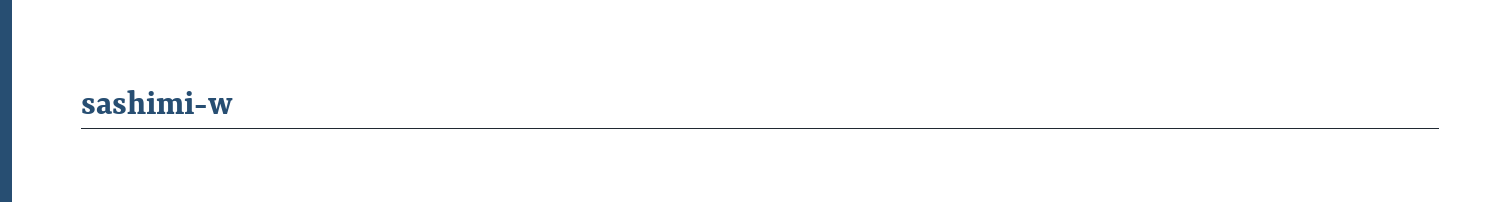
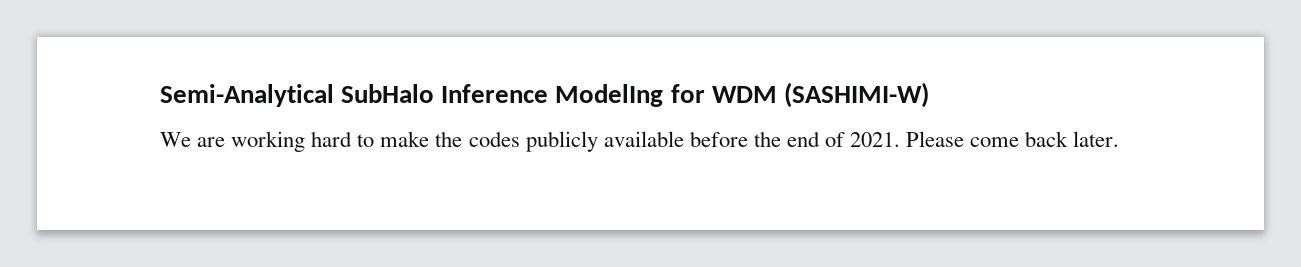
[81,90,233,114] sashimi-w -> [160,82,929,108] [160,131,1120,152] Semi-Analytical SubHalo Inference ModelIng for WDM (SASHIMI-W) // We are working hard to make the codes publicly available before the end of 2021. Please come back later.

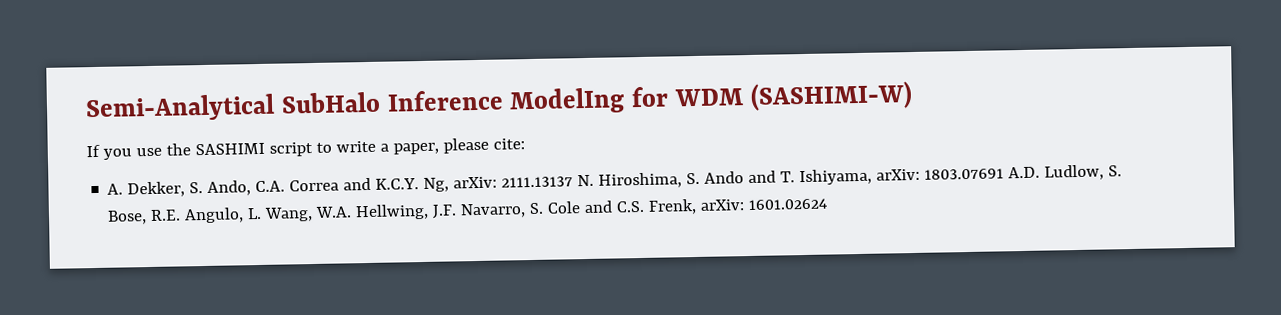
[160,131,1120,152] We are working hard to make the codes publicly available before the end of 2021. Please come back later. -> [86,137,525,160] [107,164,1123,198] [107,198,828,225] If you use the SASHIMI script to write a paper, please cite: // A. Dekker, S. Ando, C.A. Correa and K.C.Y. Ng, arXiv: 2111.13137 N. Hiroshima, S. Ando and T. Ishiyama, arXiv: 1803.07691 A.D. Ludlow, S. Bose, R.E. Angulo, L. Wang, W.A. Hellwing, J.F. Navarro, S. Cole and C.S. Frenk, arXiv: 1601.02624

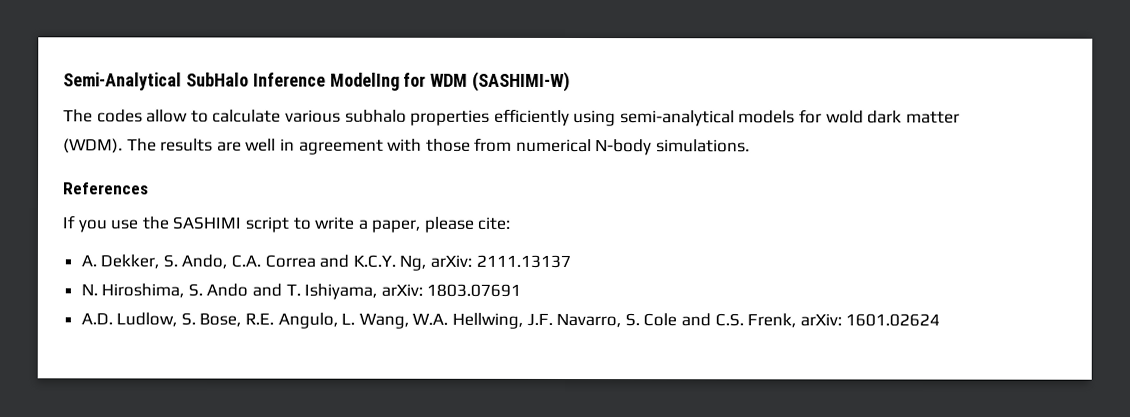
(913, 96) none -> [63,108,960,127] [63,137,751,156] [63,182,149,195] // The codes allow to calculate various subhalo properties efficiently using semi-analytical models for wold dark matter (WDM). The results are well in agreement with those from numerical N-body simulations. // References
(574, 182) none -> (571, 261) //
(1005, 174) none -> (522, 290) //

